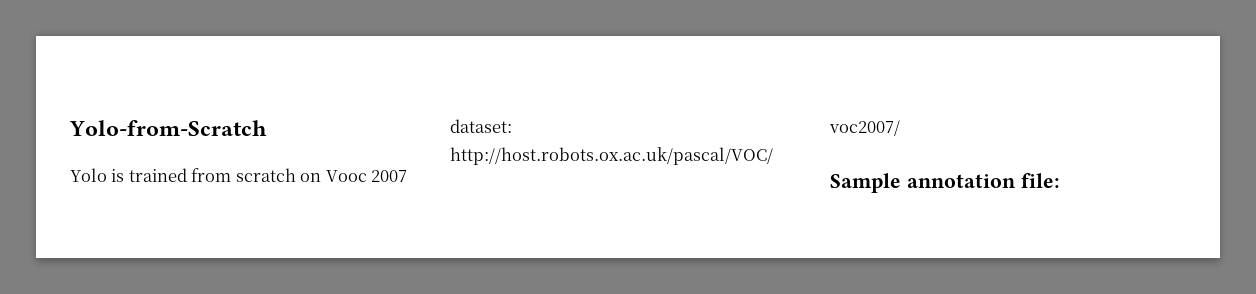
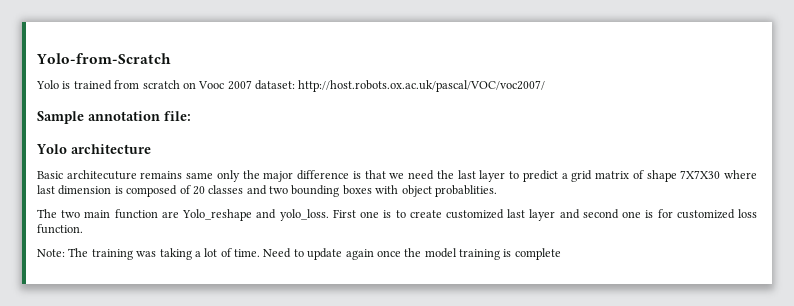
(1060, 180) none -> [36,144,151,154] [37,170,758,182] [37,185,497,197] [37,209,758,221] [37,224,83,234] [37,248,561,260] // Yolo architecture // Basic architecuture remains same only the major difference is that we need the last layer to predict a grid matrix of shape 7X7X30 where last dimension is composed of 20 classes and two bounding boxes with object probablities. // The two main function are Yolo_reshape and yolo_loss. First one is to create customized last layer and second one is for customized loss function. // Note: The training was taking a lot of time. Need to update again once the model training is complete

